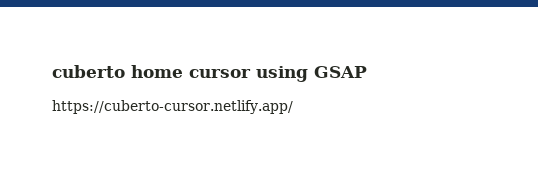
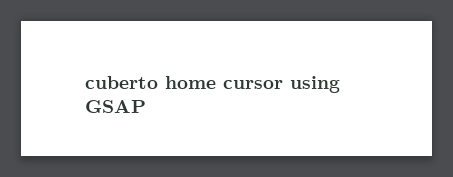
[52,100,293,114] // https://cuberto-cursor.netlify.app/ -> (146, 106) none

